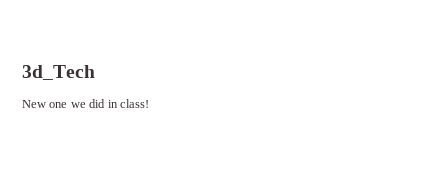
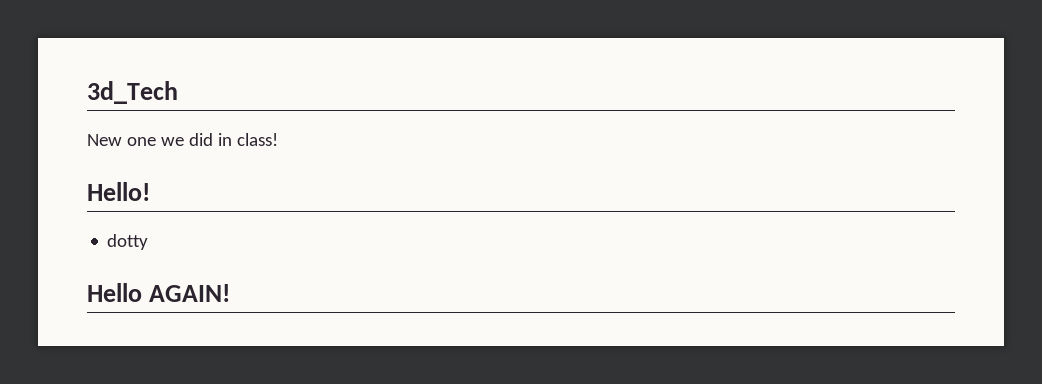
(149, 103) none -> [87,182,150,201] [107,234,149,250] [87,283,231,302] // Hello! // dotty // Hello AGAIN!

